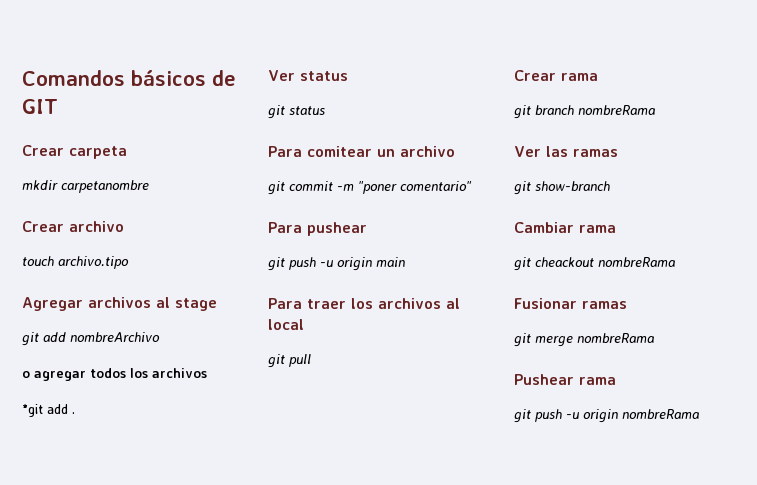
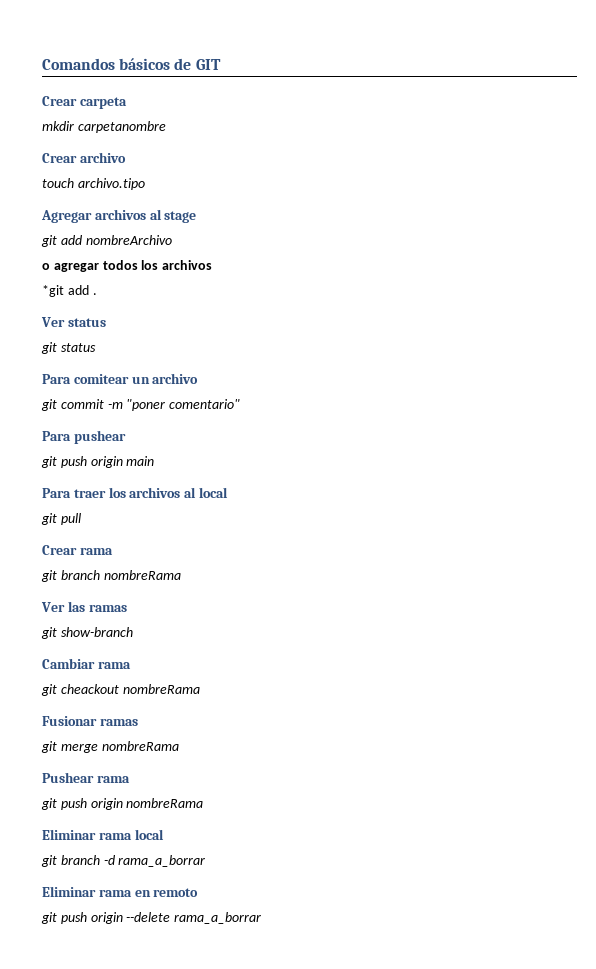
[320,260,333,267] -u -> (87, 462) none
[566,412,579,419] -u -> (87, 804) none
(699, 414) none -> [42,829,164,840] [41,855,206,867] [42,886,199,897] [41,912,262,924] // Eliminar rama local // git branch -d rama_a_borrar // Eliminar rama en remoto // git push origin --delete rama_a_borrar

